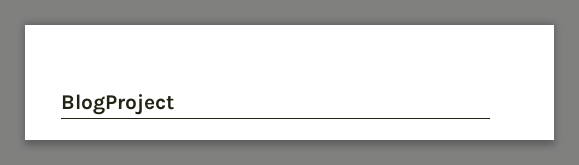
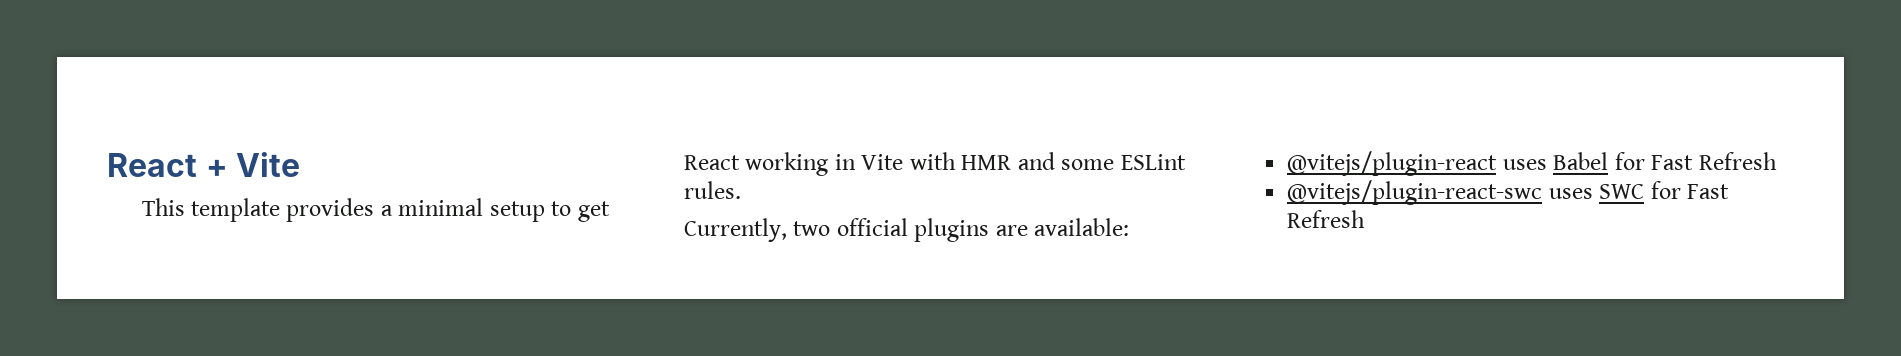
[61,94,174,115] BlogProject -> [107,152,301,177] [141,198,610,222] [684,152,1186,176] [684,181,741,199] [684,218,1130,242] [1287,151,1777,176] [1287,180,1730,205] [1287,210,1366,228] React + Vite // This template provides a minimal setup to get React working in Vite with HMR and some ESLint rules. // Currently, two official plugins are available: // @vitejs/plugin-react uses Babel for Fast Refresh // @vitejs/plugin-react-swc uses SWC for Fast Refresh

